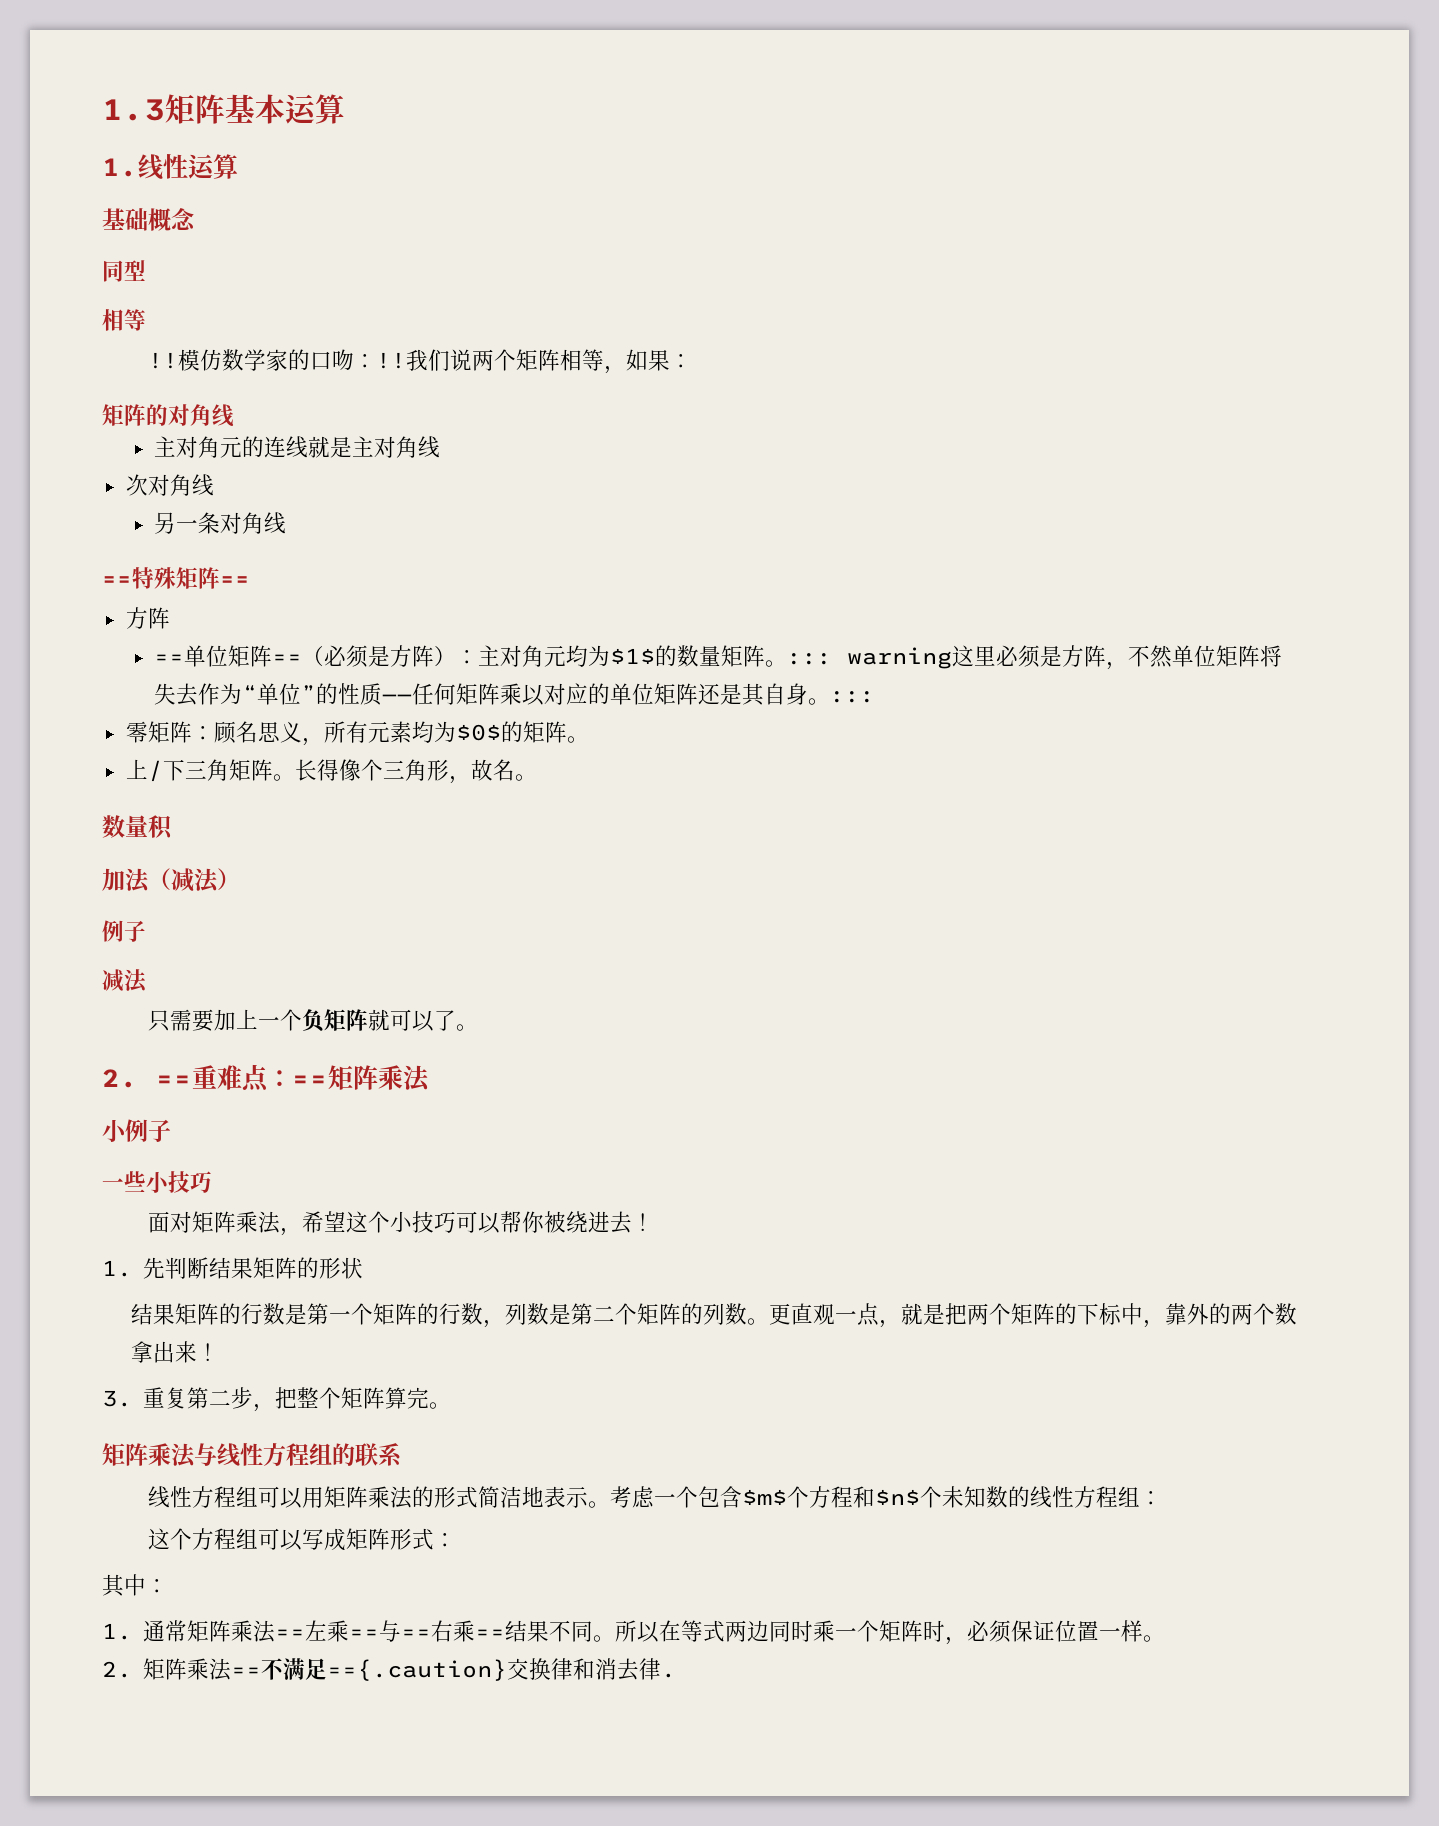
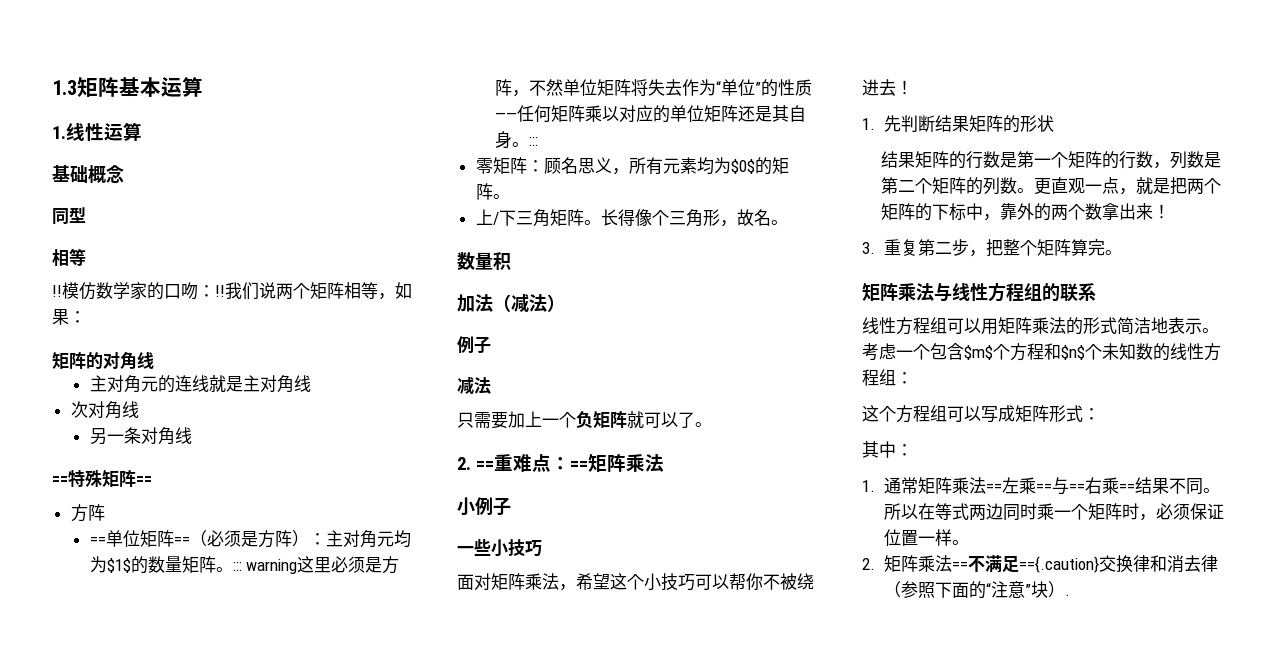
(545, 1222) none -> [763,574,780,590] 不
(661, 1669) none -> [883,581,1065,599] （参照下面的“注意”块）

